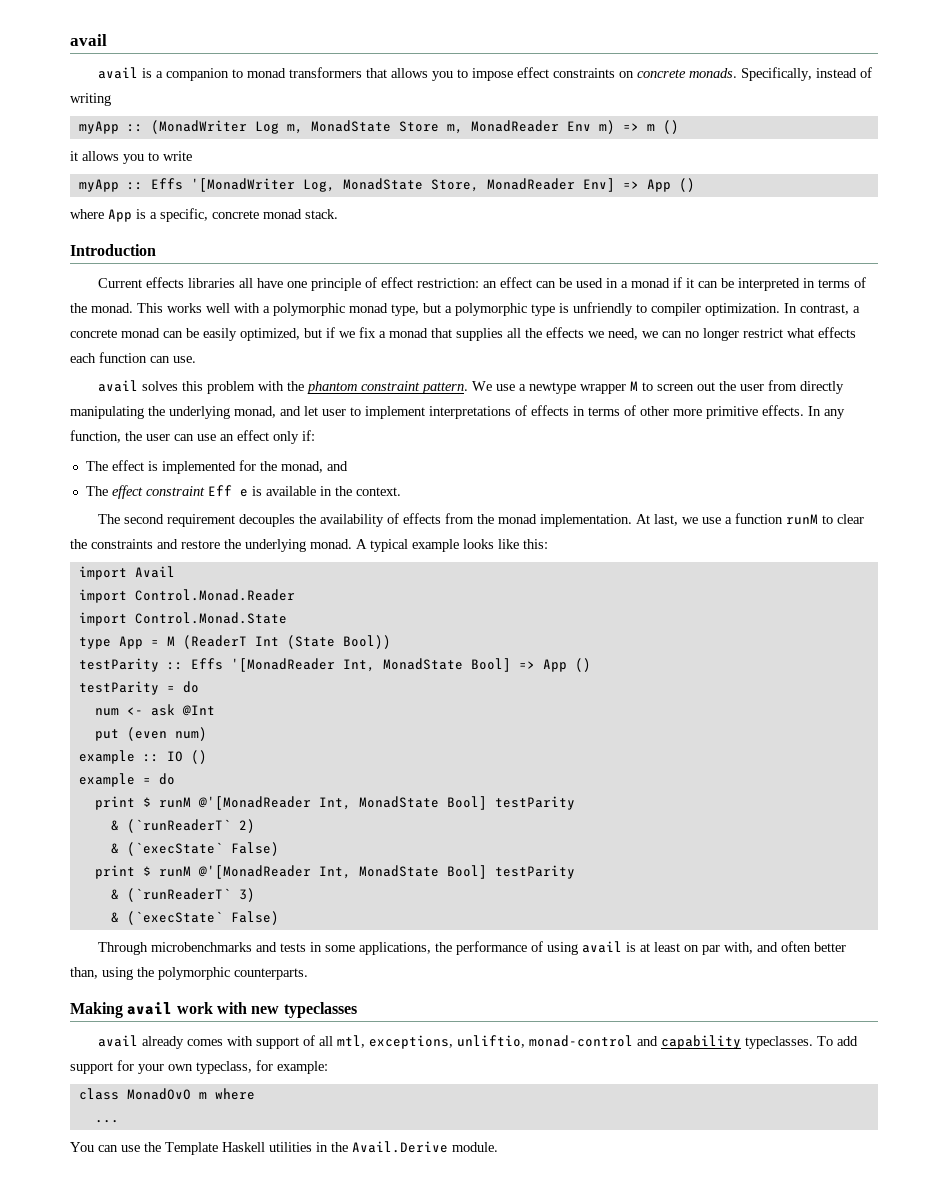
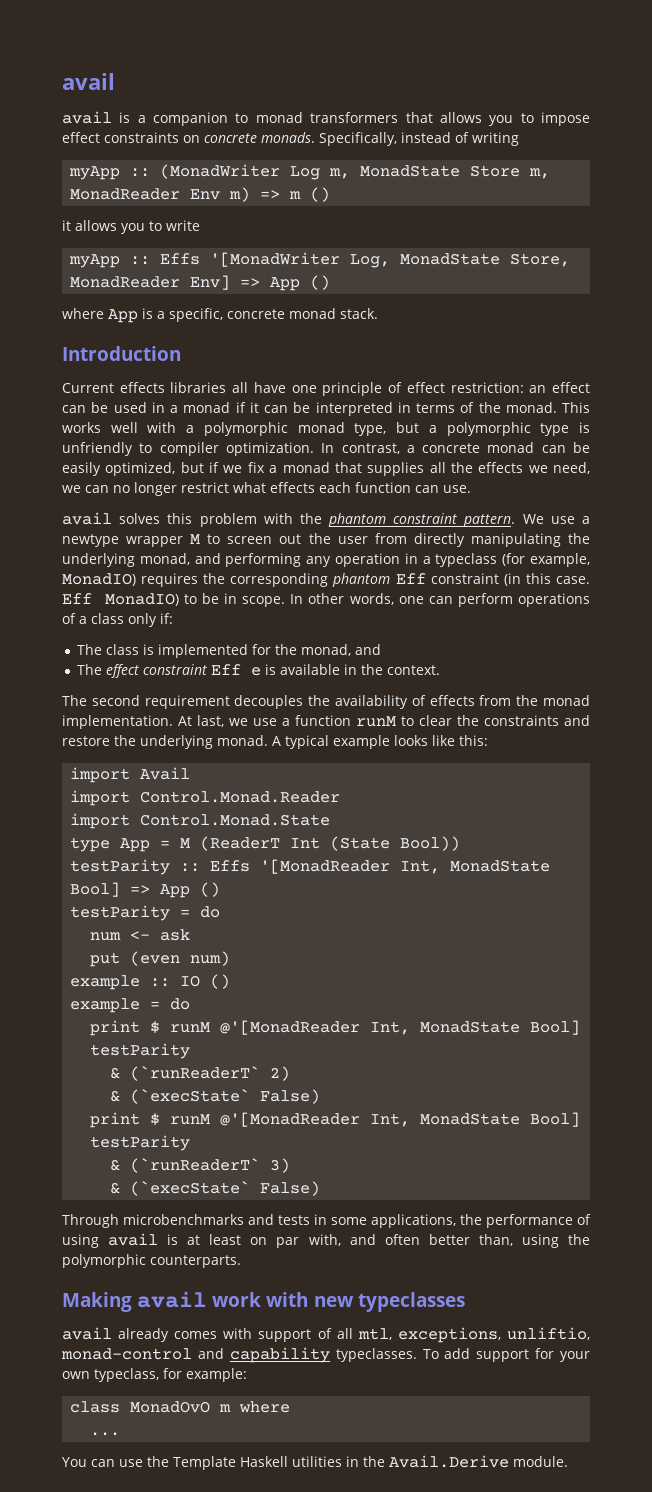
[304,405,845,419] [70,430,269,443] let user to implement interpretations of effects in terms of other more primitive effects. In any function, the user can use an effect -> [225,553,591,567] [62,573,590,587] [62,593,590,607] [62,613,124,624] performing any operation in a typeclass (for example, MonadIO) requires the corresponding phantom Eff constraint (in this case. Eff MonadIO) to be in scope. In other words, one can perform operations of a class
[111,460,144,471] effect -> [106,644,140,655] class
[181,705,215,716] @Int -> (191, 935) none

